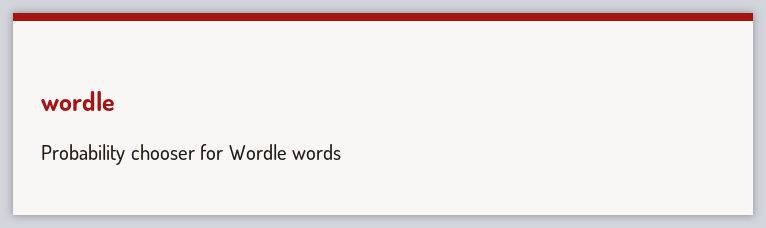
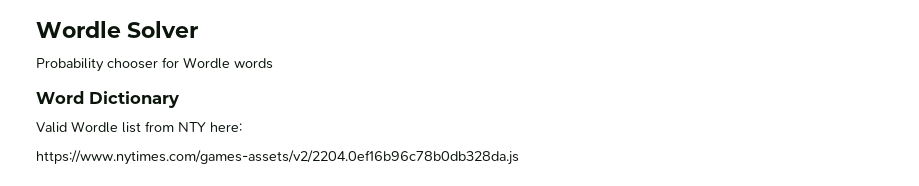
[41,91,115,111] wordle -> [36,21,198,38] Wordle Solver
(342, 152) none -> [36,91,179,108] [36,121,242,133] [36,150,519,165] // Word Dictionary // Valid Wordle list from NTY here: // https://www.nytimes.com/games-assets/v2/2204.0ef16b96c78b0db328da.js

